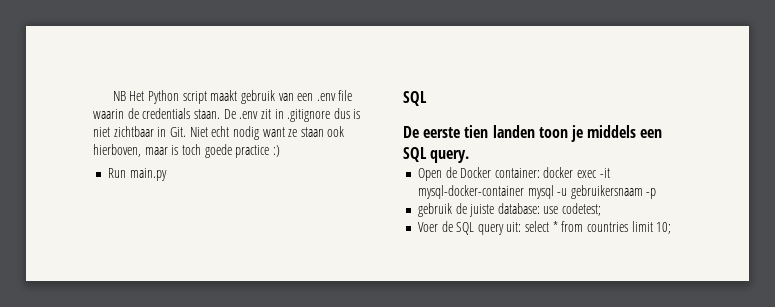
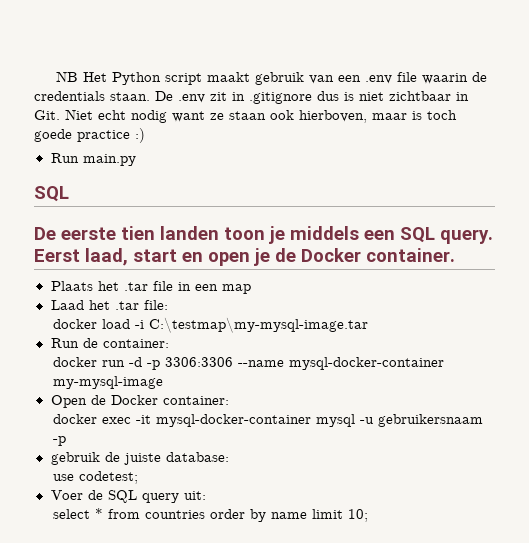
(470, 156) none -> [34,248,455,266] [50,281,251,294] [50,300,168,310] [53,317,369,333] [50,338,169,348] [53,357,445,370] [53,376,164,389] Eerst laad, start en open je de Docker container. // Plaats het .tar file in een map // Laad het .tar file: // docker load -i C:\testmap\my-mysql-image.tar // Run de container: // docker run -d -p 3306:3306 --name mysql-docker-container my-mysql-image
(540, 173) none -> (229, 400) //
(540, 208) none -> (229, 457) //
(522, 227) none -> (206, 495) //
(629, 227) none -> [210,509,308,522] order by name

